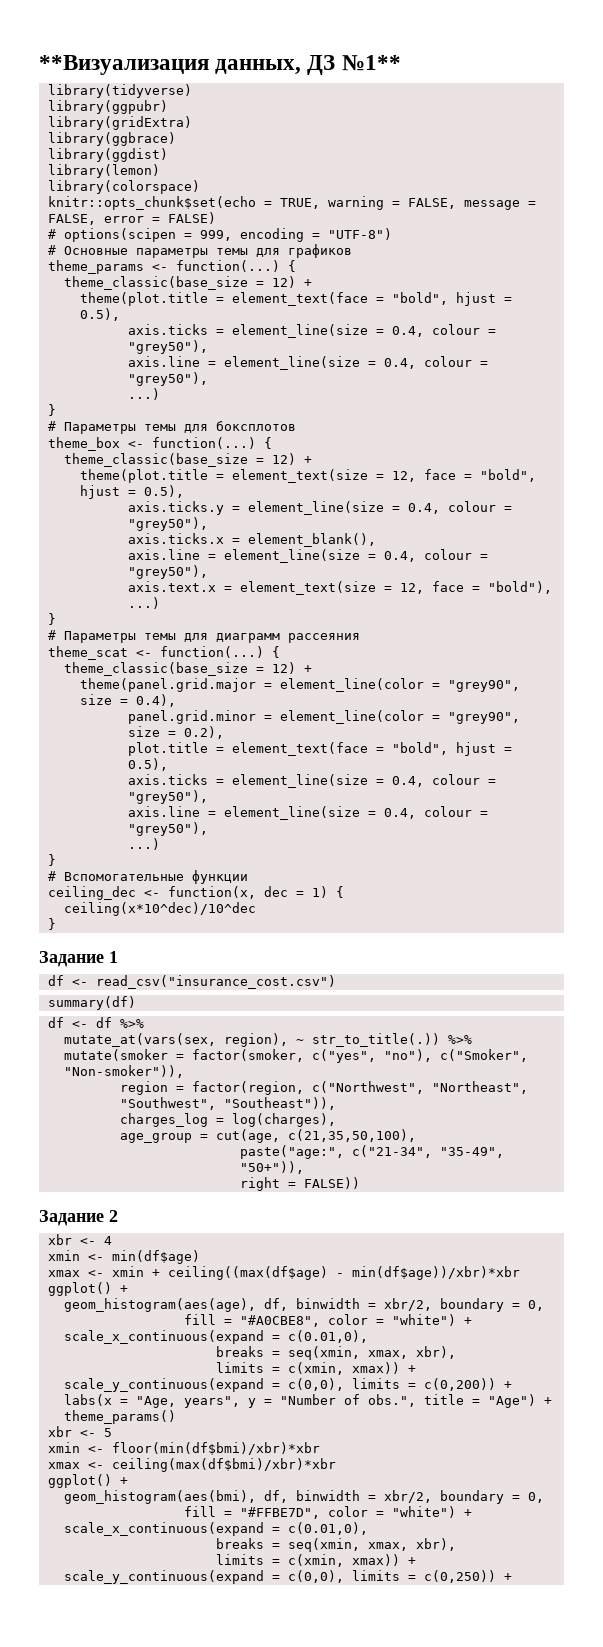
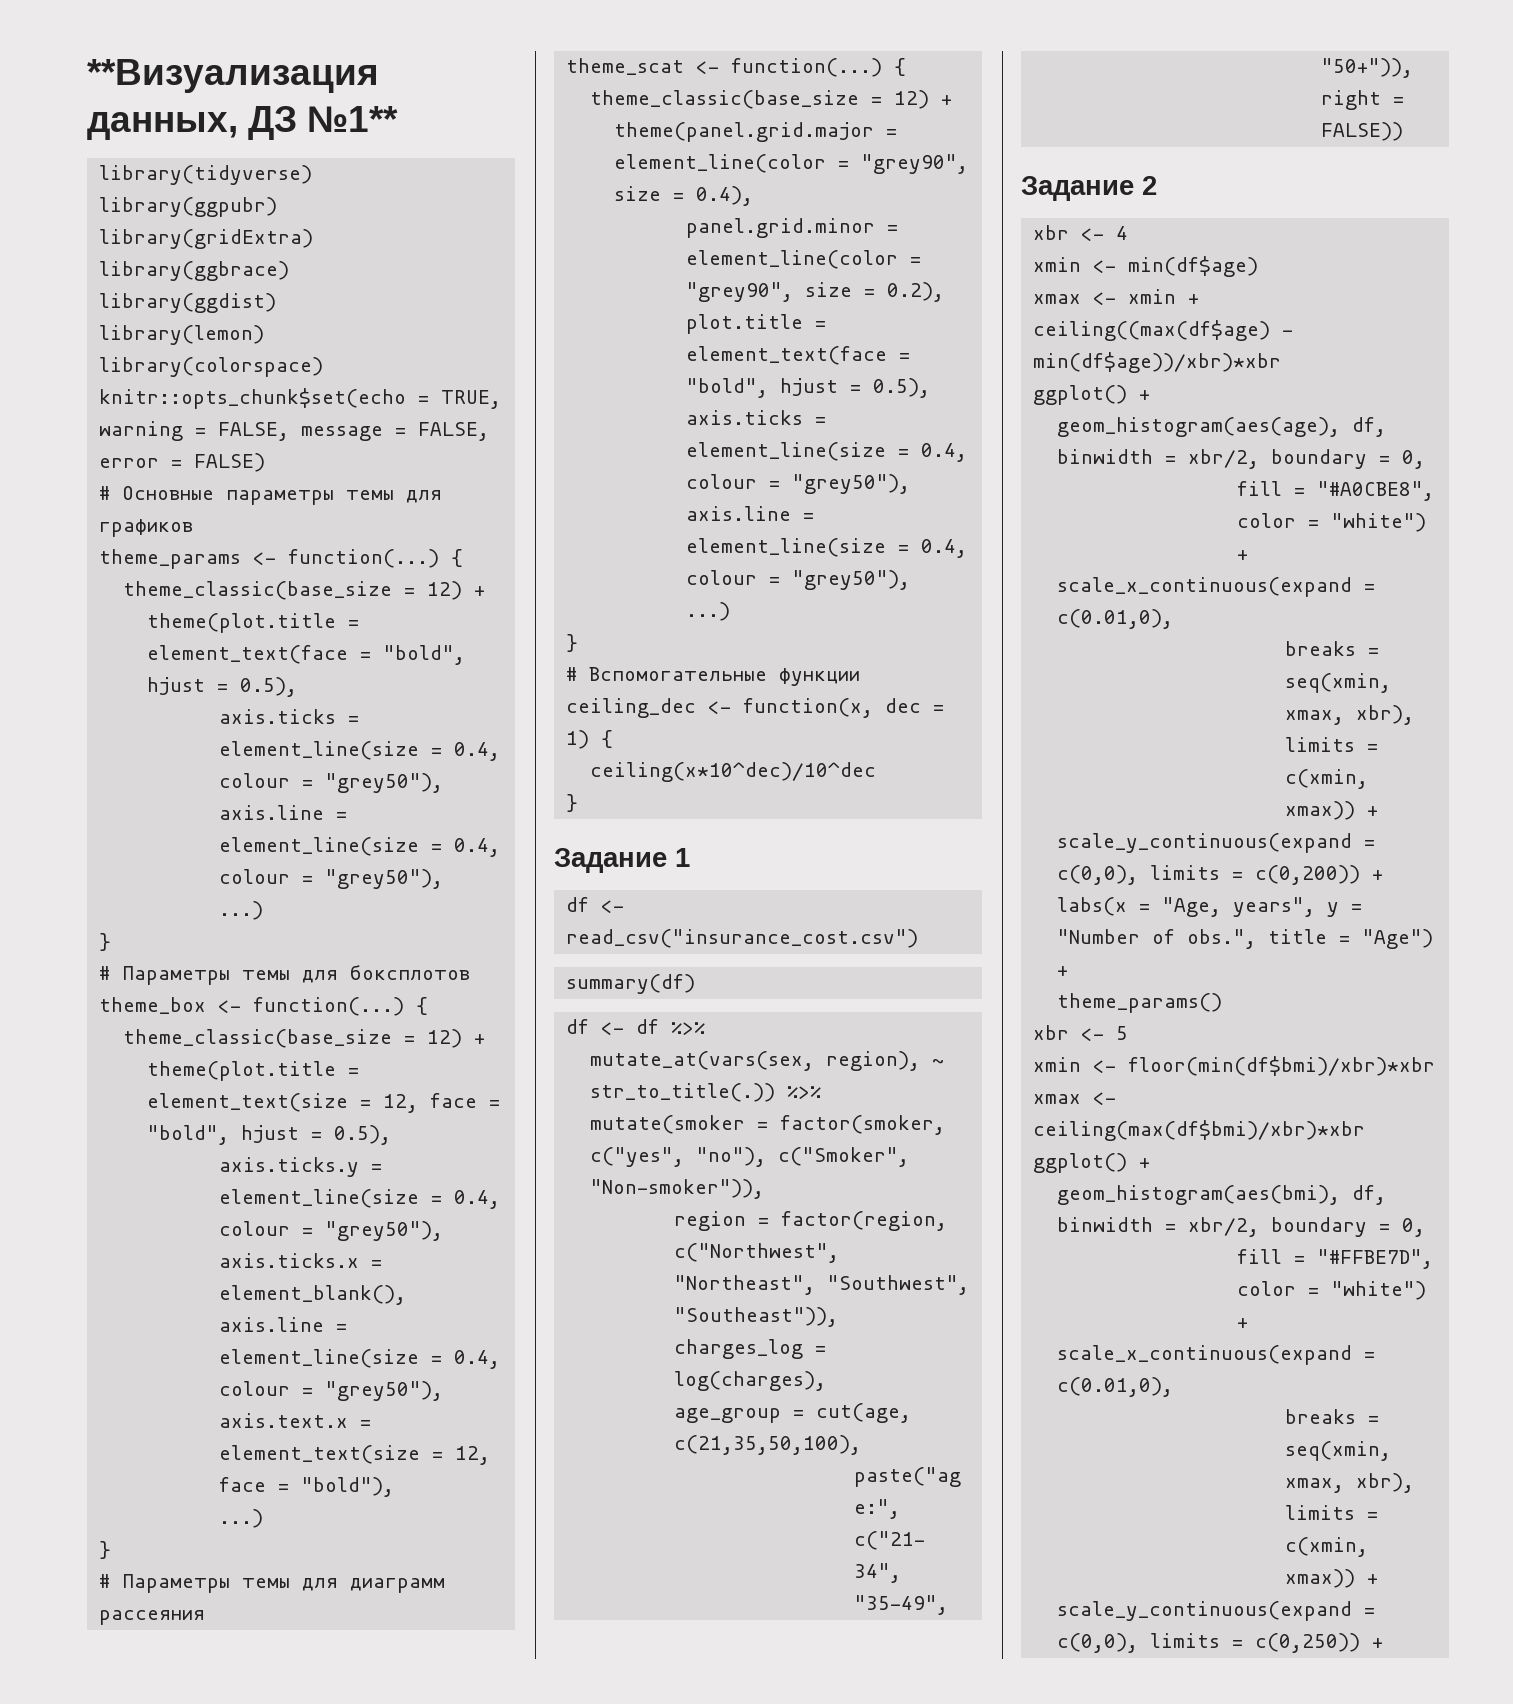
[47,228,392,242] // # options(scipen = 999, encoding = "UTF-8") -> (266, 462) none

